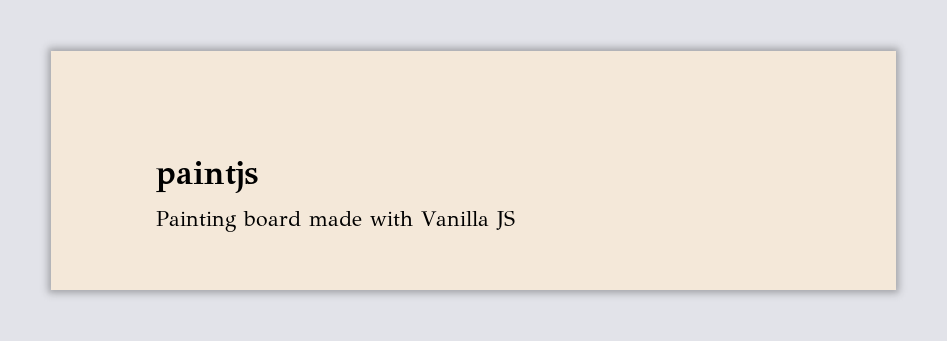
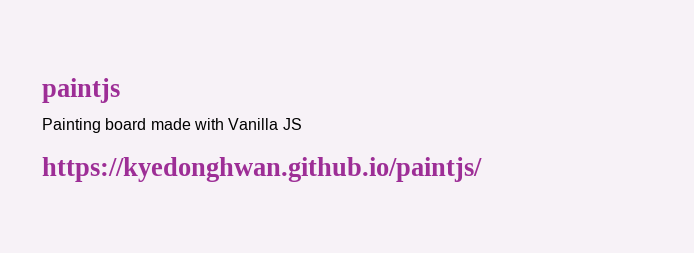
(515, 220) none -> [42,157,482,182] // https://kyedonghwan.github.io/paintjs/

